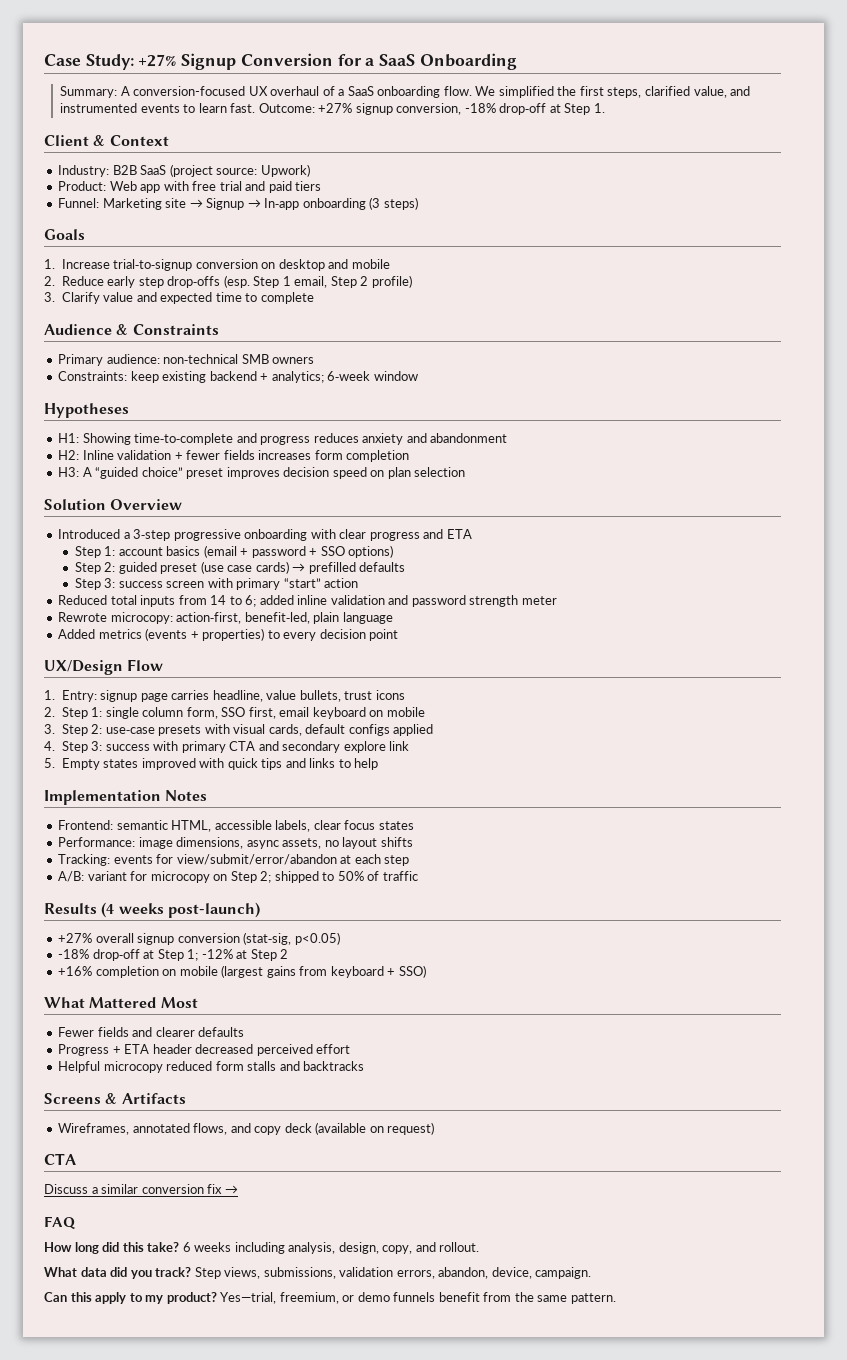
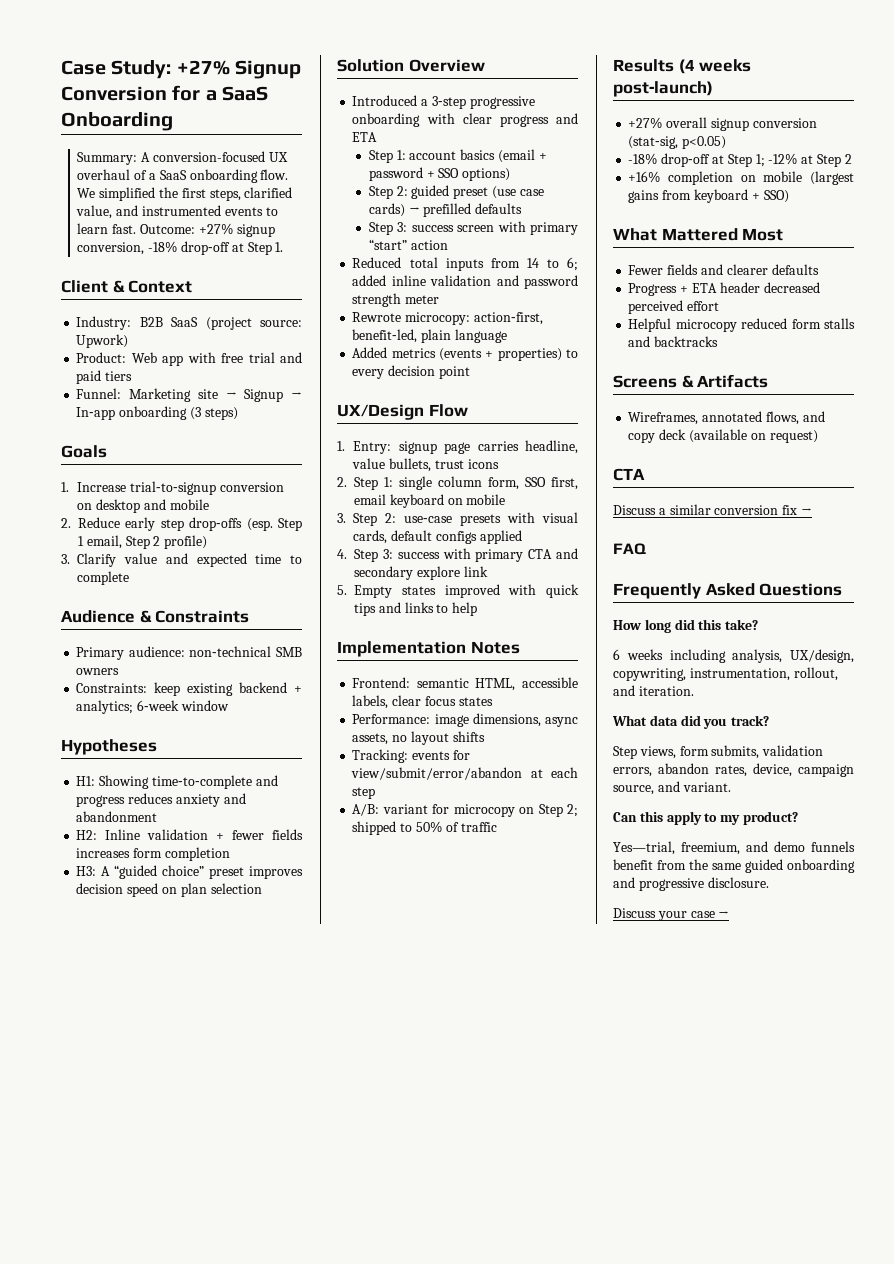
(76, 1223) none -> [613,583,843,599] // Frequently Asked Questions
(180, 1247) none -> (759, 624) //
[338,1242,480,1254] design, copy, and rollout. -> [790,649,854,663] [613,667,838,681] [613,685,694,696] UX/design, copywriting, instrumentation, rollout, and iteration.
(192, 1272) none -> (770, 720) //
[263,1267,592,1279] submissions, validation errors, abandon, device, campaign. -> [679,745,824,759] [613,763,854,777] [613,781,731,795] form submits, validation errors, abandon rates, device, campaign source, and variant.
(217, 1298) none -> (798, 818) //
[342,1295,355,1302] or -> [746,841,768,852] and
[570,1293,616,1304] pattern. -> [745,859,855,873] [613,877,769,891] [613,908,730,921] guided onboarding and progressive disclosure. // Discuss your case →

